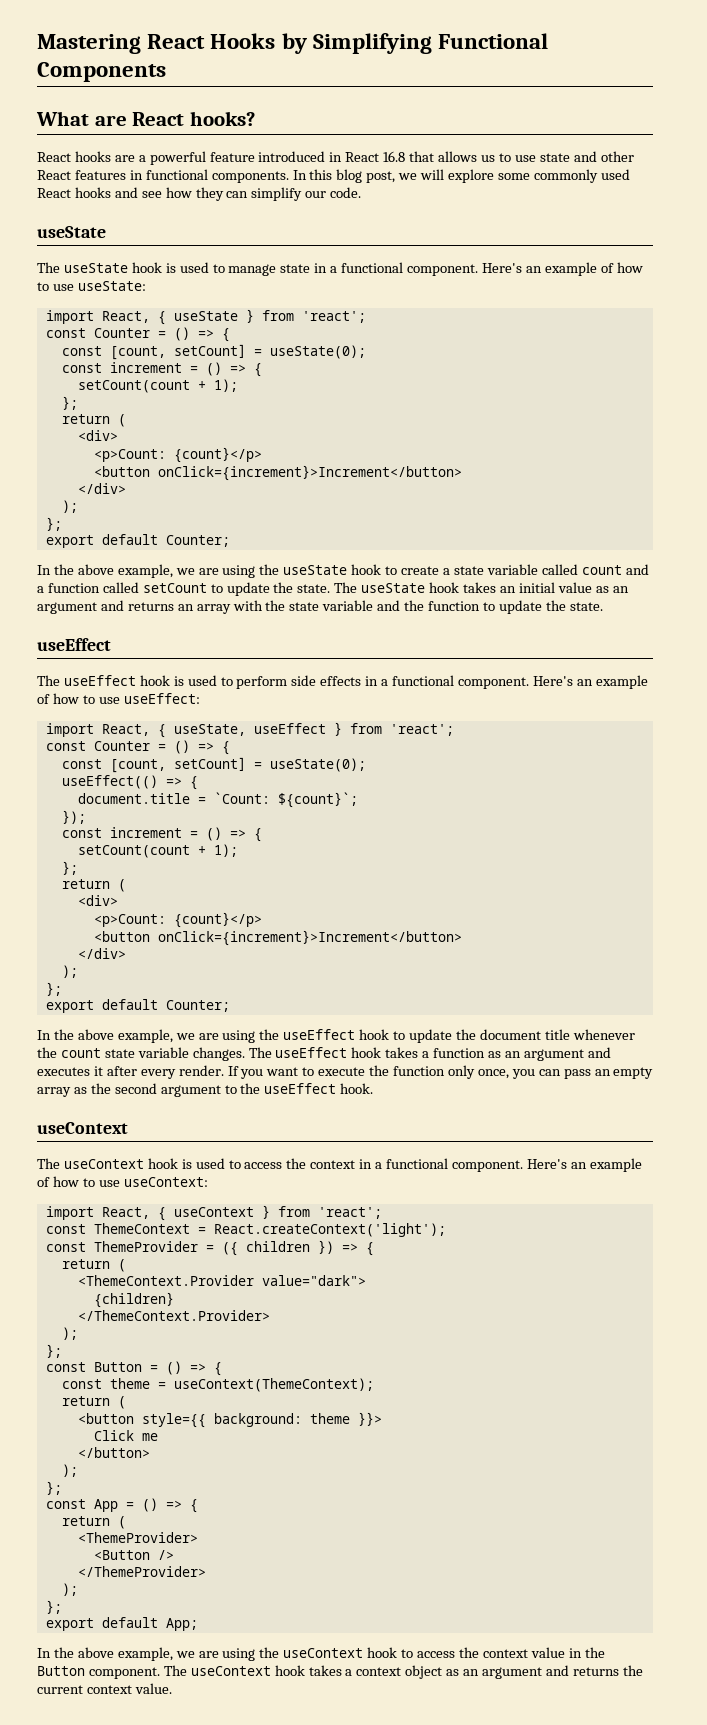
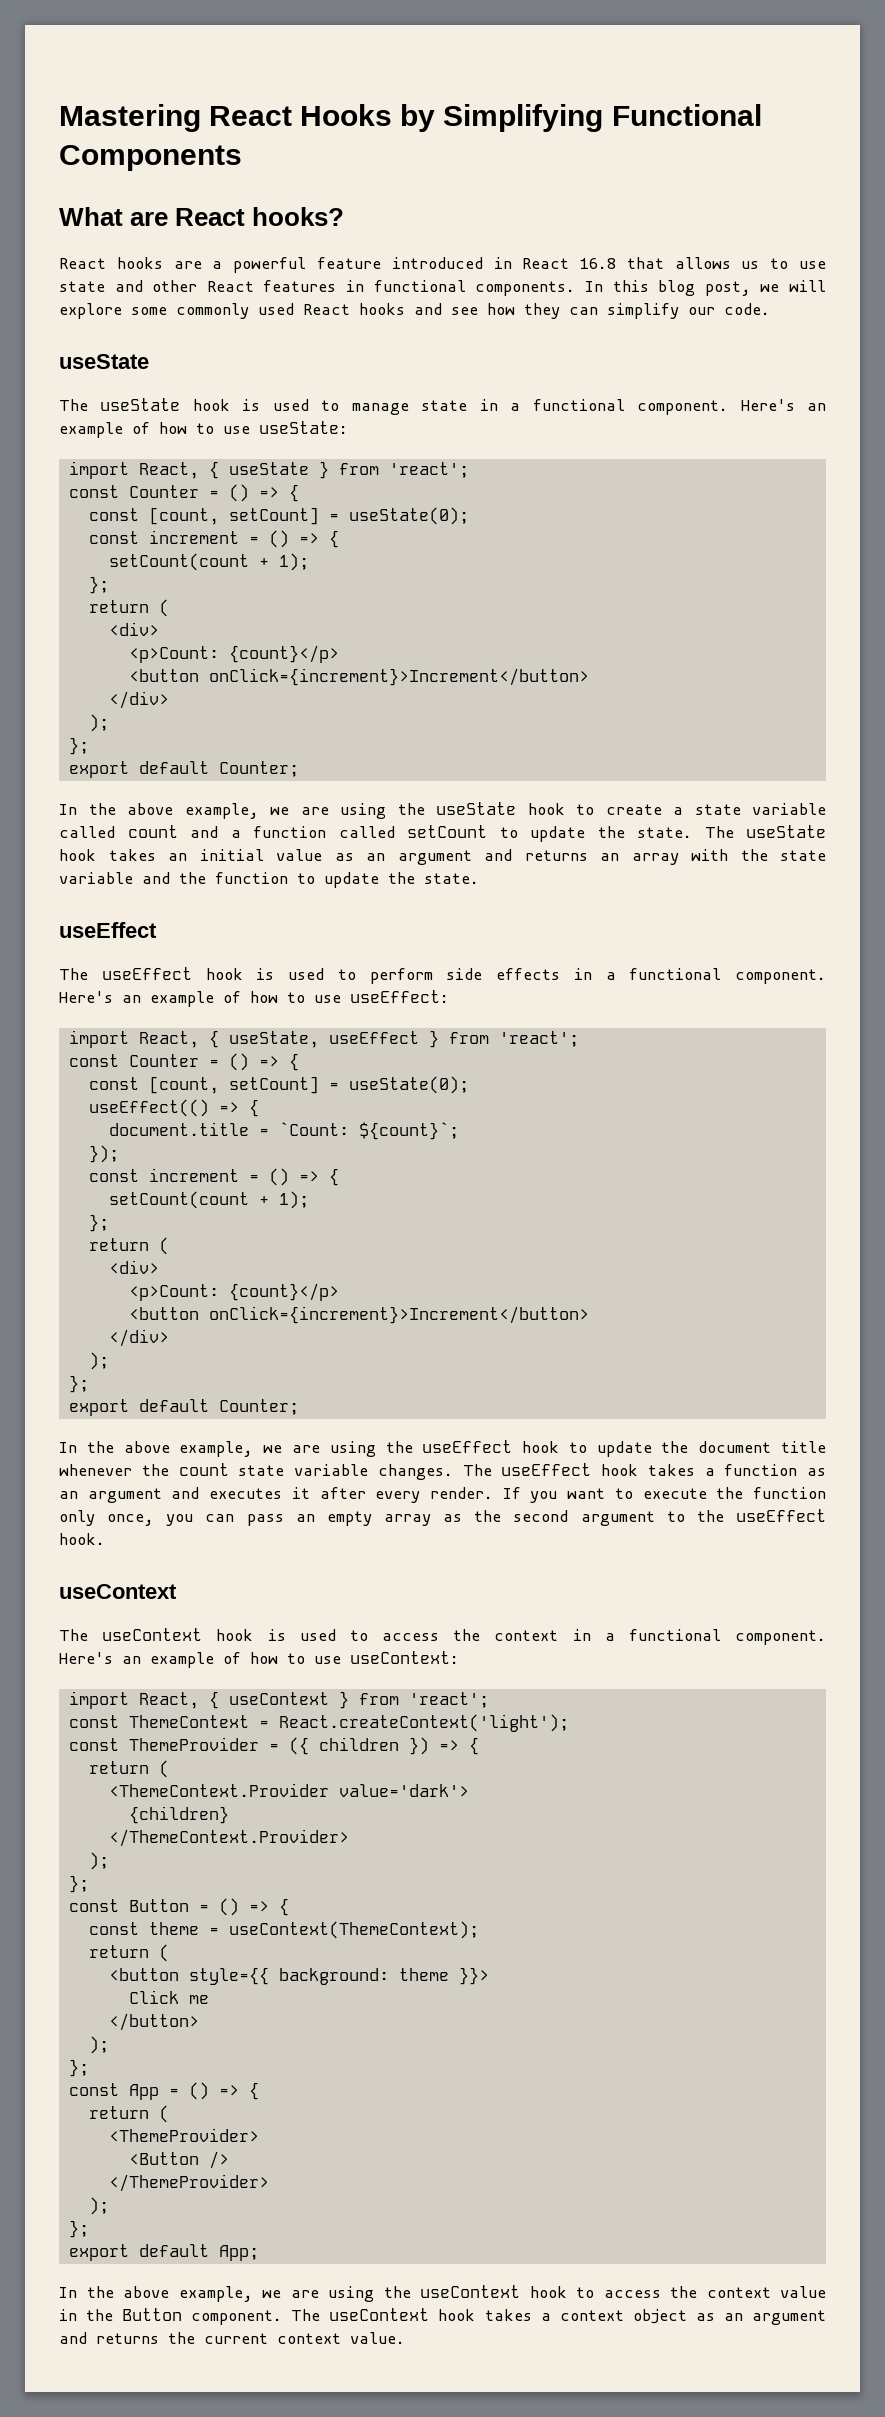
[261,1275,366,1286] value="dark"> -> [338,1784,469,1797] value='dark'>

